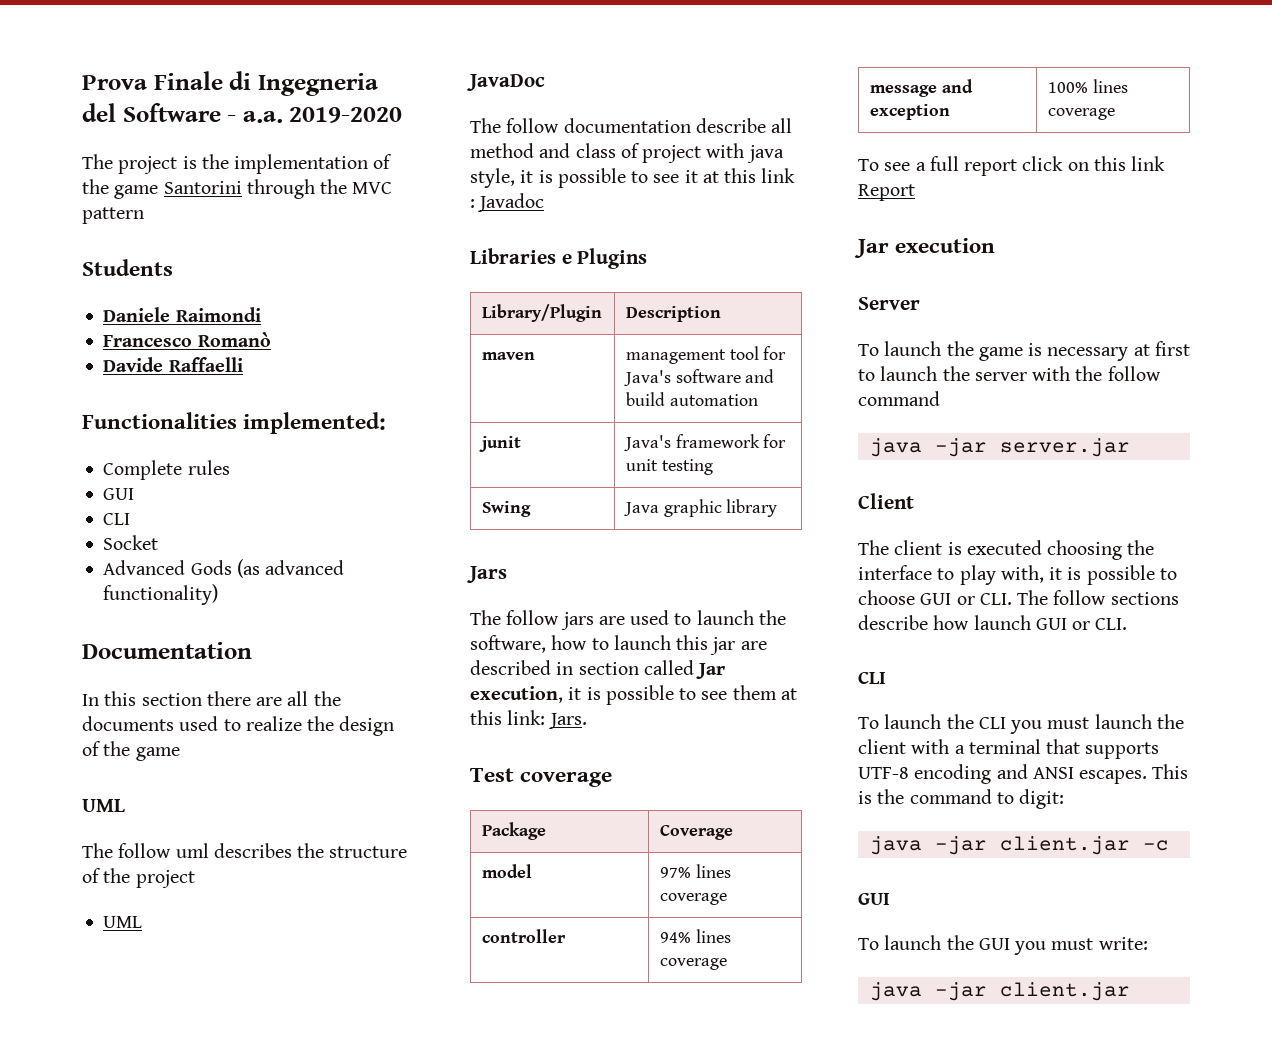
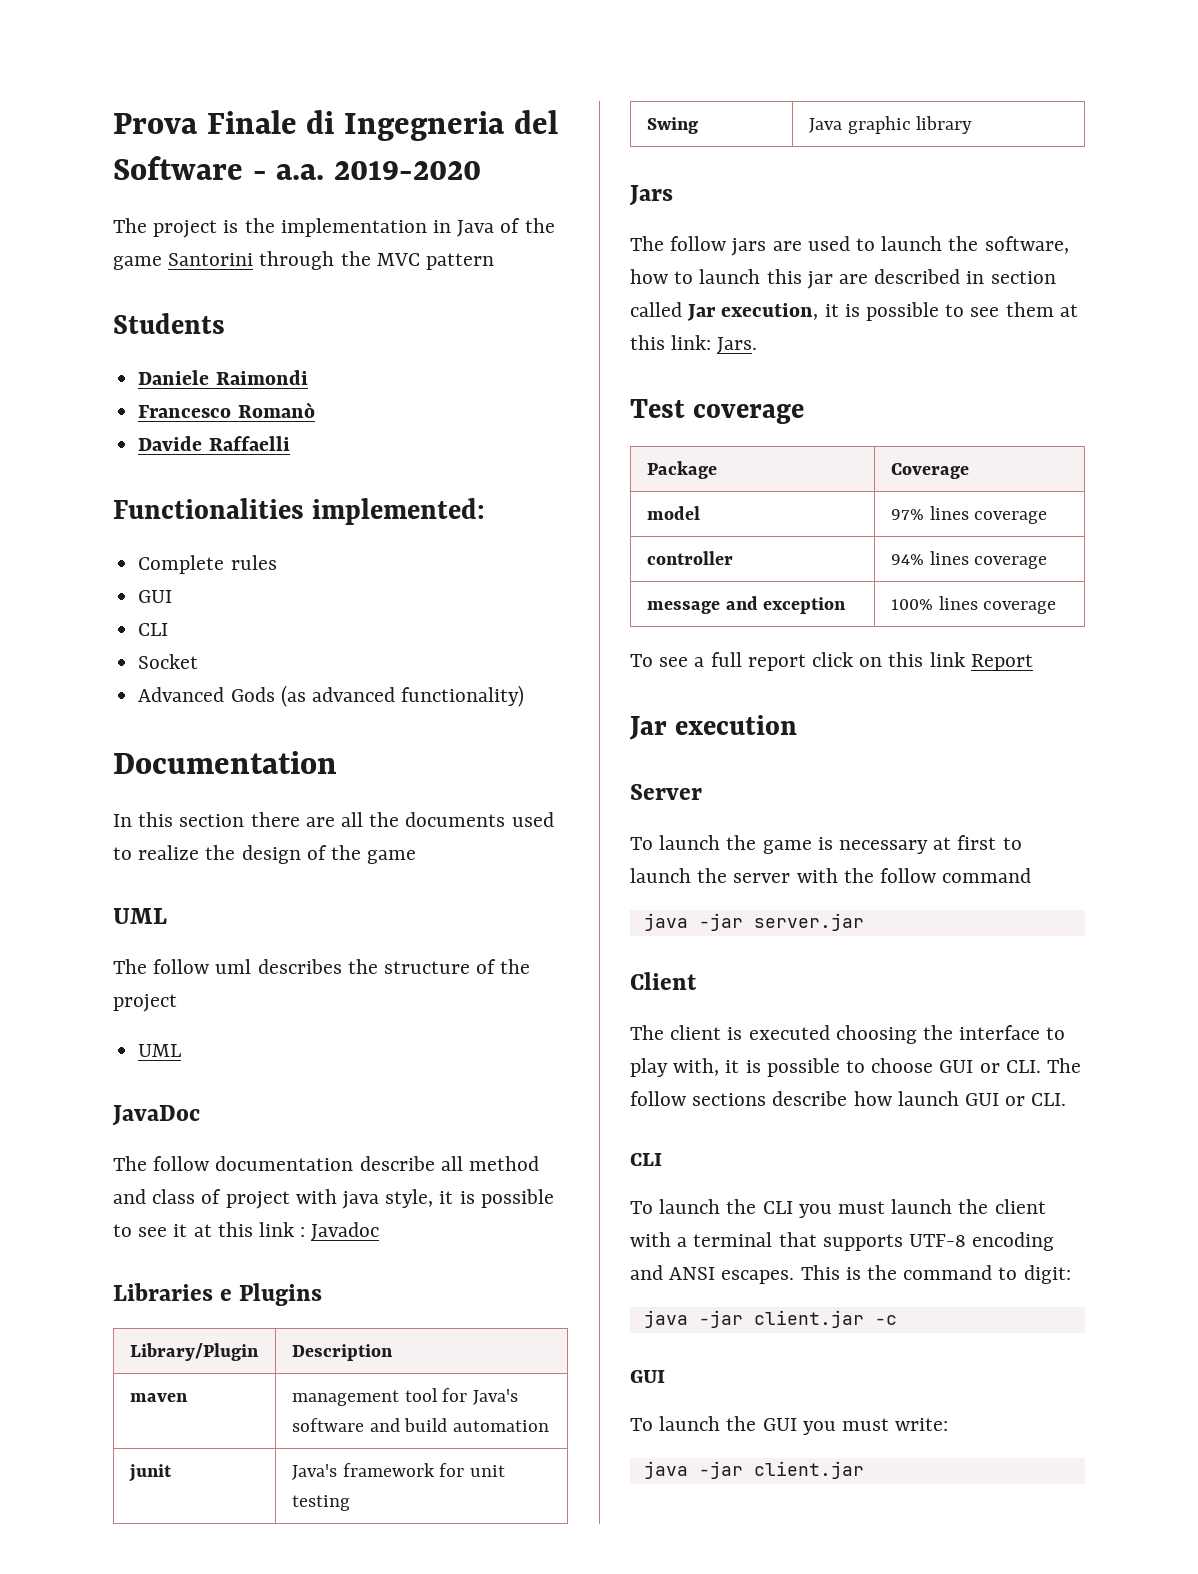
(369, 164) none -> [433,220,495,237] in Java

